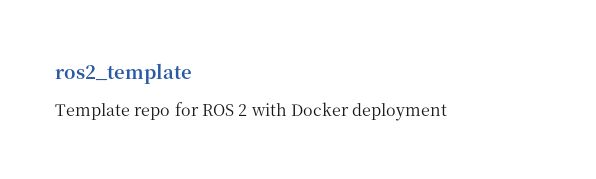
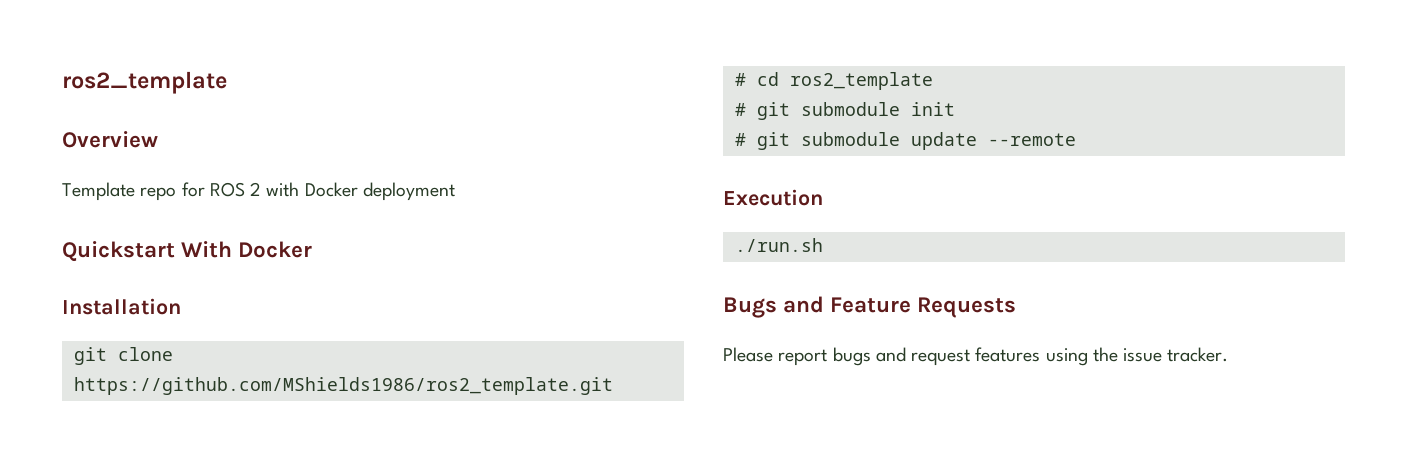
[55,63,192,84] ros2_template -> [62,71,227,94] [62,131,158,148] ros2_template // Overview
(448, 112) none -> [62,241,313,262] [62,298,181,315] [73,347,173,365] [73,377,613,395] [734,72,933,90] [734,102,955,120] [734,132,1076,150] [723,189,823,206] [734,238,823,252] [723,296,1017,318] [723,347,1229,366] // Quickstart With Docker // Installation // git clone https://github.com/MShields1986/ros2_template.git // # cd ros2_template // # git submodule init // # git submodule update --remote // Execution // ./run.sh // Bugs and Feature Requests // Please report bugs and request features using the issue tracker.

